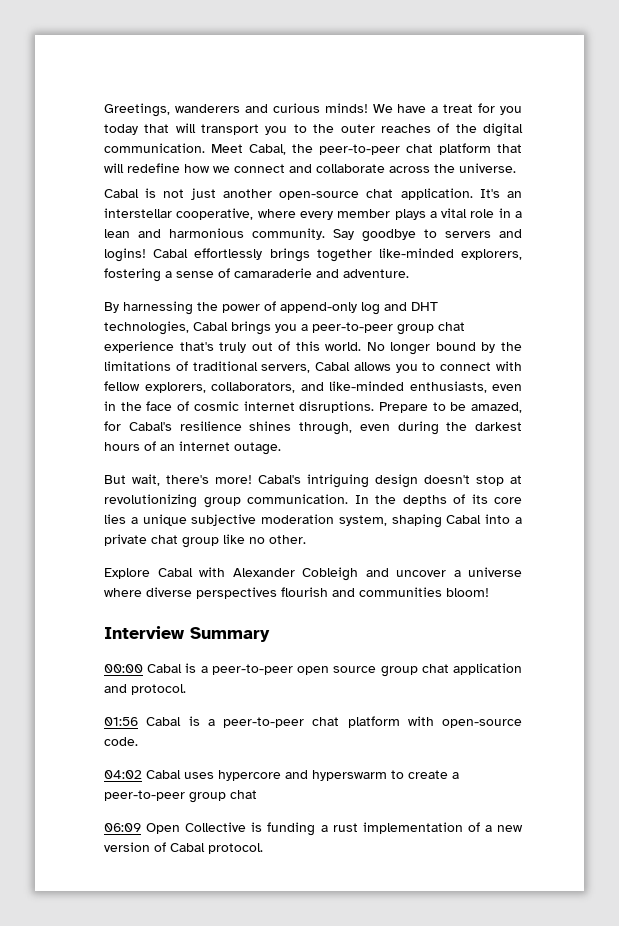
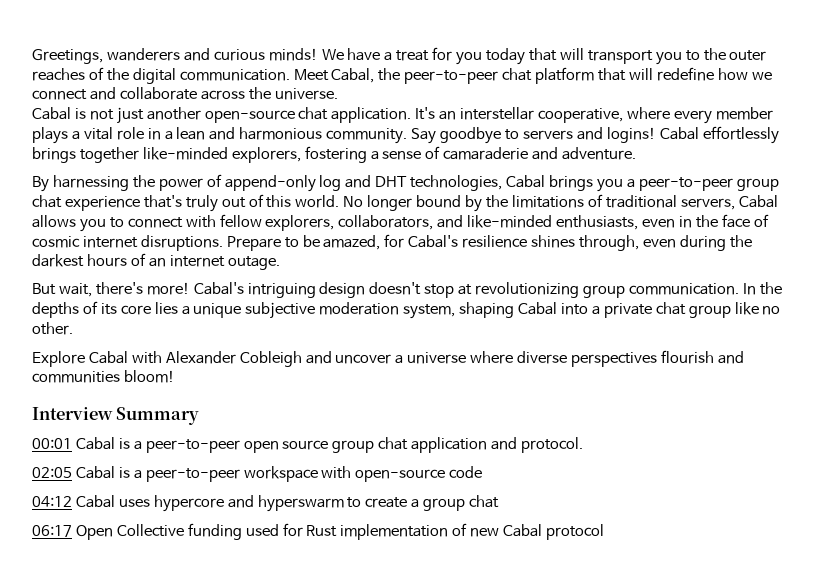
[104,664,143,673] 00:00 -> [32,438,72,449] 00:01
[104,716,522,728] [104,737,138,746] [104,770,142,779] 01:56 Cabal is a peer-to-peer chat platform with open-source code. // 04:02 -> [32,466,483,482] [32,496,72,507] 02:05 Cabal is a peer-to-peer workspace with open-source code // 04:12
[104,790,185,801] peer-to-peer -> (420, 503) none
[104,823,141,832] 06:09 -> [32,525,72,537] 06:17
[251,822,523,836] [104,842,263,854] is funding a rust implementation of a new version of Cabal protocol. -> [187,523,605,540] funding used for Rust implementation of new Cabal protocol

